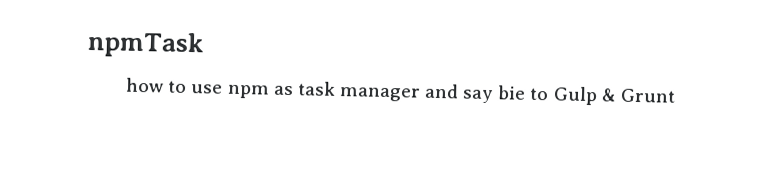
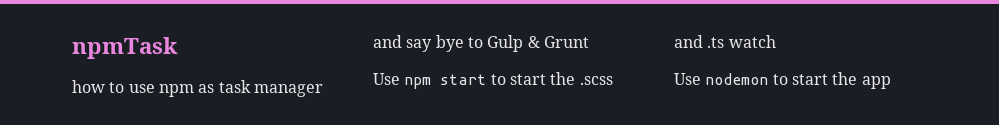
[497,85,527,100] bie -> [435,35,464,52] bye
(676, 95) none -> [373,72,613,89] [674,35,776,48] [674,72,891,89] // Use npm start to start the .scss and .ts watch // Use nodemon to start the app

